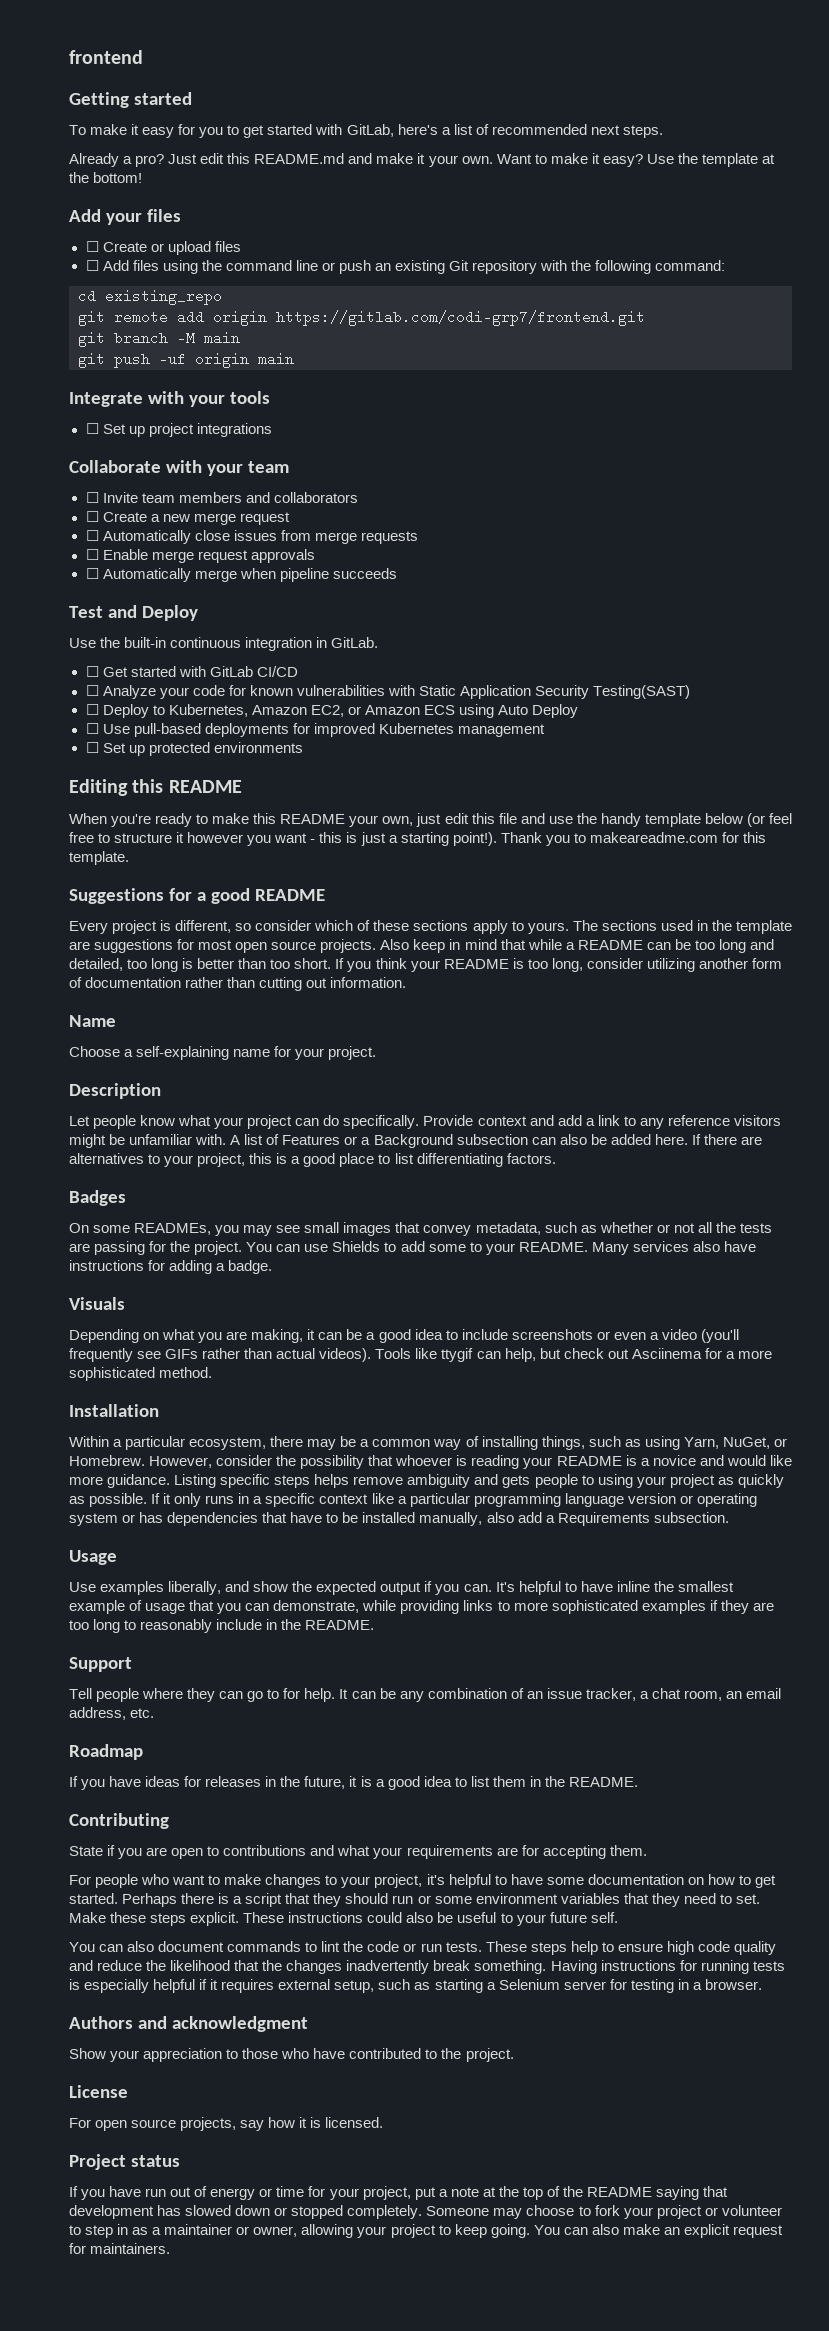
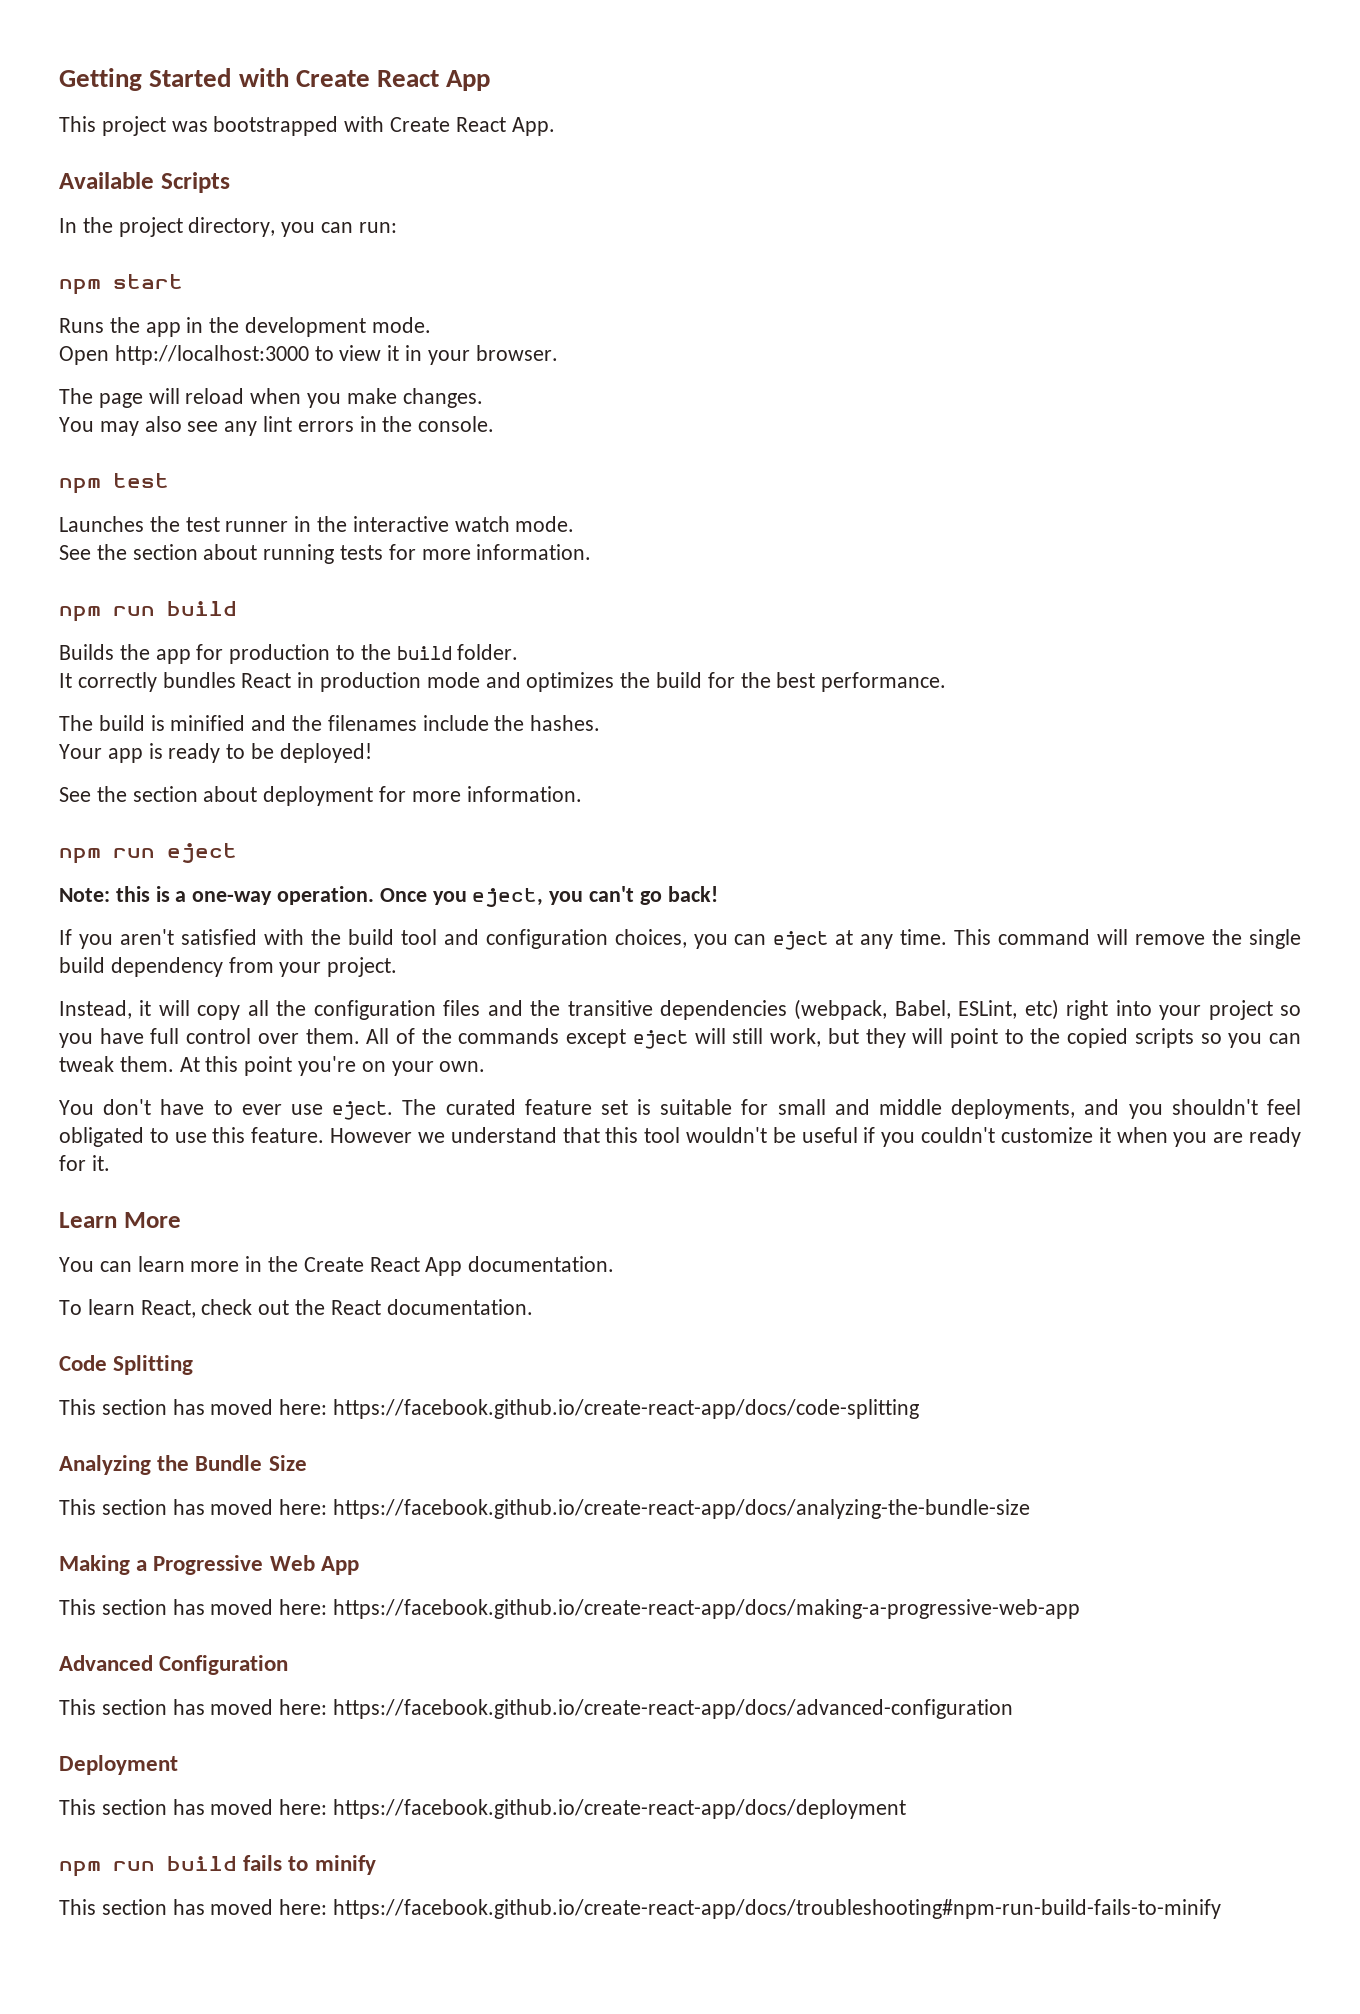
[69,50,143,64] [69,92,192,108] [69,124,663,138] [69,153,775,167] [69,172,143,183] [69,209,181,225] [85,241,241,255] [85,260,726,274] [78,289,222,305] [78,310,645,326] [78,331,240,347] [78,352,294,368] [69,391,270,407] [85,423,272,437] [69,460,289,476] [85,492,358,503] [85,511,290,525] [85,530,418,544] [85,549,315,563] [85,568,397,582] [69,605,198,621] [69,637,379,651] [85,666,298,677] [85,685,691,699] [85,704,579,718] [85,723,545,737] [85,742,303,756] [69,779,242,796] [69,813,792,827] [69,832,766,846] [69,851,129,865] [69,888,325,904] [69,920,792,934] [69,939,774,953] [69,958,782,972] [69,977,407,991] [69,1015,116,1027] [69,1046,377,1060] [69,1083,161,1099] [69,1115,781,1129] [69,1134,762,1148] [69,1153,556,1167] [69,1190,126,1206] [69,1222,772,1236] [69,1241,756,1255] [69,1260,273,1274] [69,1297,125,1310] [69,1329,739,1343] [69,1348,772,1362] [69,1367,213,1381] [69,1404,159,1417] [69,1436,787,1450] [69,1455,792,1469] [69,1474,784,1488] [69,1493,757,1507] [69,1512,729,1526] [69,1550,117,1565] [69,1581,734,1595] [69,1600,774,1614] [69,1619,375,1633] [69,1657,132,1672] [69,1688,782,1702] [69,1707,155,1720] [69,1744,143,1760] [69,1776,638,1790] [69,1813,169,1829] [69,1845,647,1859] [69,1874,776,1888] [69,1893,760,1907] [69,1912,618,1926] [69,1941,776,1955] [69,1960,785,1974] [69,1979,762,1993] [69,2016,308,2032] [69,2048,514,2062] [69,2085,128,2098] [69,2117,384,2131] [69,2154,180,2170] [69,2186,729,2200] [69,2205,782,2219] [69,2224,783,2238] [69,2243,171,2254] frontend // Getting started // To make it easy for you to get started with GitLab, here's a list of recommended next steps. // Already a pro? Just edit this README.md and make it your own. Want to make it easy? Use the template at the bottom! // Add your files // ☐ Create or upload files // ☐ Add files using the command line or push an existing Git repository with the following command: // cd existing_repo // git remote add origin https://gitlab.com/codi-grp7/frontend.git // git branch -M main // git push -uf origin main // Integrate with your tools // ☐ Set up project integrations // Collaborate with your team // ☐ Invite team members and collaborators // ☐ Create a new merge request // ☐ Automatically close issues from merge requests // ☐ Enable merge request approvals // ☐ Automatically merge when pipeline succeeds // Test and Deploy // Use the built-in continuous integration in GitLab. // ☐ Get started with GitLab CI/CD // ☐ Analyze your code for known vulnerabilities with Static Application Security Testing(SAST) // ☐ Deploy to Kubernetes, Amazon EC2, or Amazon ECS using Auto Deploy // ☐ Use pull-based deployments for improved Kubernetes management // ☐ Set up protected environments // Editing this README // When you're ready to make this README your own, just edit this file and use the handy template below (or feel free to structure it however you want - this is just a starting point!). Thank you to makeareadme.com for this template. // Suggestions for a good README // Every project is different, so consider which of these sections apply to yours. The sections used in the template are suggestions for most open source projects. Also keep in mind that while a README can be too long and detailed, too long is better than too short. If you think your README is too long, consider utilizing another form of documentation rather than cutting out information. // Name // Choose a self-explaining name for your project. // Description // Let people know what your project can do specifically. Provide context and add a link to any reference visitors might be unfamiliar with. A list of Features or a Background subsection can also be added here. If there are alternatives to your project, this is a good place to list differentiating factors. // Badges // On some READMEs, you may see small images that convey metadata, such as whether or not all the tests are passing for the project. You can use Shields to add some to your README. Many services also have instructions for adding a badge. // Visuals // Depending on what you are making, it can be a good idea to include screenshots or even a video (you'll frequently see GIFs rather than actual videos). Tools like ttygif can help, but check out Asciinema for a more sophisticated method. // Installation // Within a particular ecosystem, there may be a common way of installing things, such as using Yarn, NuGet, or Homebrew. However, consider the possibility that whoever is reading your README is a novice and would like more guidance. Listing specific steps helps remove ambiguity and gets people to using your project as quickly as possible. If it only runs in a specific context like a particular programming language version or operating system or has dependencies that have to be installed manually, also add a Requirements subsection. // Usage // Use examples liberally, and show the expected output if you can. It's helpful to have inline the smallest example of usage that you can demonstrate, while providing links to more sophisticated examples if they are too long to reasonably include in the README. // Support // Tell people where they can go to for help. It can be any combination of an issue tracker, a chat room, an email address, etc. // Roadmap // If you have ideas for releases in the future, it is a good idea to list them in the README. // Contributing // State if you are open to contributions and what your requirements are for accepting them. // For people who want to make changes to your project, it's helpful to have some documentation on how to get started. Perhaps there is a script that they should run or some environment variables that they need to set. Make these steps explicit. These instructions could also be useful to your future self. // You can also document commands to lint the code or run tests. These steps help to ensure high code quality and reduce the likelihood that the changes inadvertently break something. Having instructions for running tests is especially helpful if it requires external setup, such as starting a Selenium server for testing in a browser. // Authors and acknowledgment // Show your appreciation to those who have contributed to the project. // License // For open source projects, say how it is licensed. // Project status // If you have run out of energy or time for your project, put a note at the top of the README saying that development has slowed down or stopped completely. Someone may choose to fork your project or volunteer to step in as a maintainer or owner, allowing your project to keep going. You can also make an explicit request for maintainers. -> [59,68,491,91] [59,116,555,136] [59,172,230,193] [59,217,397,237] [59,274,183,295] [59,317,431,337] [59,345,558,365] [59,388,483,408] [59,416,495,436] [59,473,169,494] [59,516,575,532] [59,544,592,564] [59,601,237,622] [59,644,519,664] [59,672,947,692] [59,715,601,731] [59,743,372,763] [59,786,582,806] [59,843,237,864] [59,886,718,907] [59,929,1302,950] [59,957,398,977] [59,999,1302,1020] [59,1028,1302,1049] [59,1056,486,1076] [59,1099,1301,1120] [59,1127,1302,1147] [59,1155,110,1171] [59,1212,181,1228] [59,1256,615,1276] [59,1299,533,1318] [59,1355,194,1375] [59,1399,920,1419] [59,1455,307,1475] [59,1499,1031,1519] [59,1555,359,1575] [59,1599,1081,1619] [59,1655,289,1675] [59,1699,1014,1719] [59,1755,178,1775] [59,1799,907,1819] [59,1855,376,1877] [59,1899,1222,1919] Getting Started with Create React App // This project was bootstrapped with Create React App. // Available Scripts // In the project directory, you can run: // npm start // Runs the app in the development mode. // Open http://localhost:3000 to view it in your browser. // The page will reload when you make changes. // You may also see any lint errors in the console. // npm test // Launches the test runner in the interactive watch mode. // See the section about running tests for more information. // npm run build // Builds the app for production to the build folder. // It correctly bundles React in production mode and optimizes the build for the best performance. // The build is minified and the filenames include the hashes. // Your app is ready to be deployed! // See the section about deployment for more information. // npm run eject // Note: this is a one-way operation. Once you eject, you can't go back! // If you aren't satisfied with the build tool and configuration choices, you can eject at any time. This command will remove the single build dependency from your project. // Instead, it will copy all the configuration files and the transitive dependencies (webpack, Babel, ESLint, etc) right into your project so you have full control over them. All of the commands except eject will still work, but they will point to the copied scripts so you can tweak them. At this point you're on your own. // You don't have to ever use eject. The curated feature set is suitable for small and middle deployments, and you shouldn't feel obligated to use this feature. However we understand that this tool wouldn't be useful if you couldn't customize it when you are ready for it. // Learn More // You can learn more in the Create React App documentation. // To learn React, check out the React documentation. // Code Splitting // This section has moved here: https://facebook.github.io/create-react-app/docs/code-splitting // Analyzing the Bundle Size // This section has moved here: https://facebook.github.io/create-react-app/docs/analyzing-the-bundle-size // Making a Progressive Web App // This section has moved here: https://facebook.github.io/create-react-app/docs/making-a-progressive-web-app // Advanced Configuration // This section has moved here: https://facebook.github.io/create-react-app/docs/advanced-configuration // Deployment // This section has moved here: https://facebook.github.io/create-react-app/docs/deployment // npm run build fails to minify // This section has moved here: https://facebook.github.io/create-react-app/docs/troubleshooting#npm-run-build-fails-to-minify

